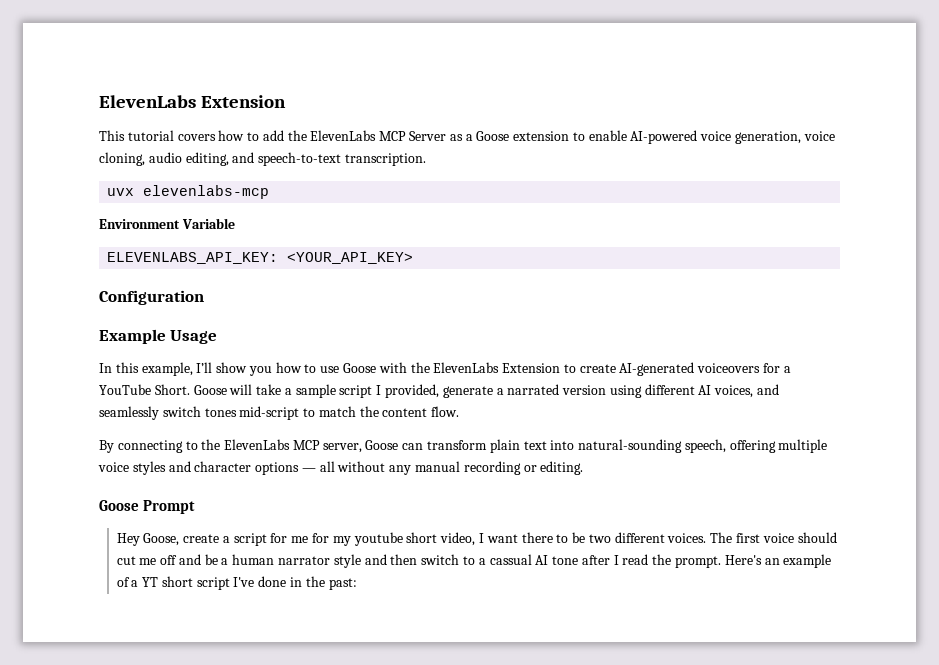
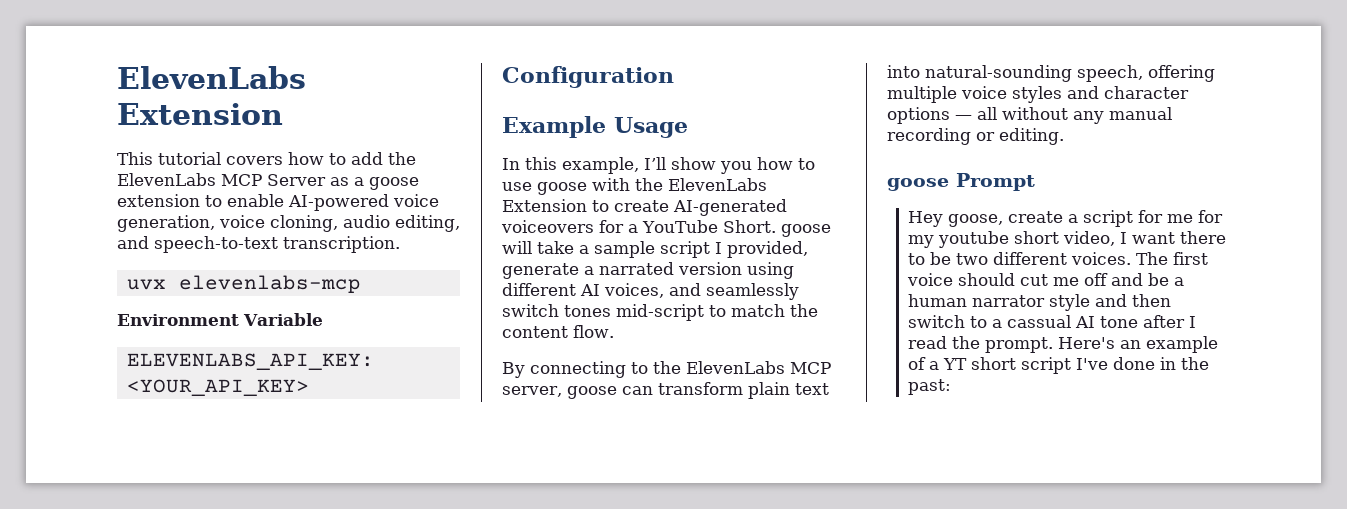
[476,131,510,141] Goose -> [369,177,419,190] goose
[343,363,377,373] Goose -> [537,182,587,195] goose
[193,385,227,395] Goose -> [780,224,831,237] goose
[365,440,399,450] Goose -> [566,386,617,399] goose
[99,500,139,511] Goose -> [887,178,949,191] goose
[143,533,180,546] Goose, -> [947,214,1003,227] goose,

